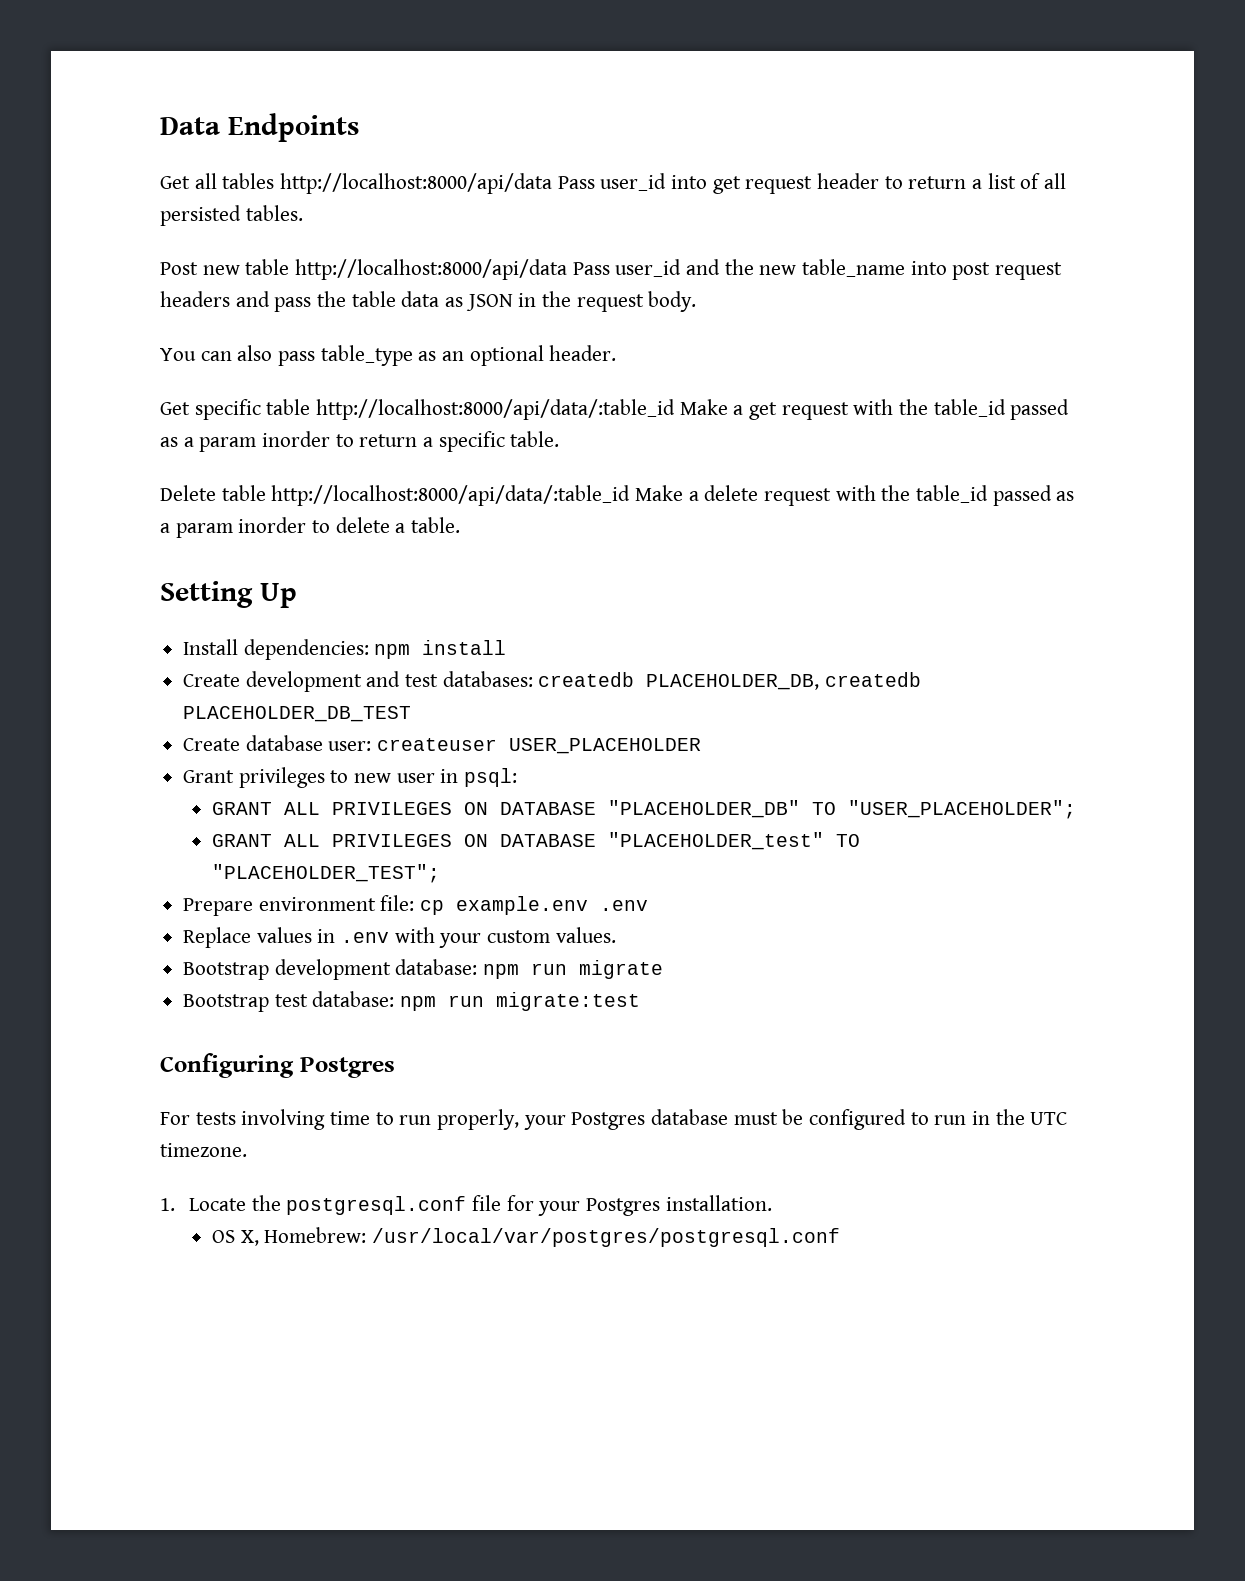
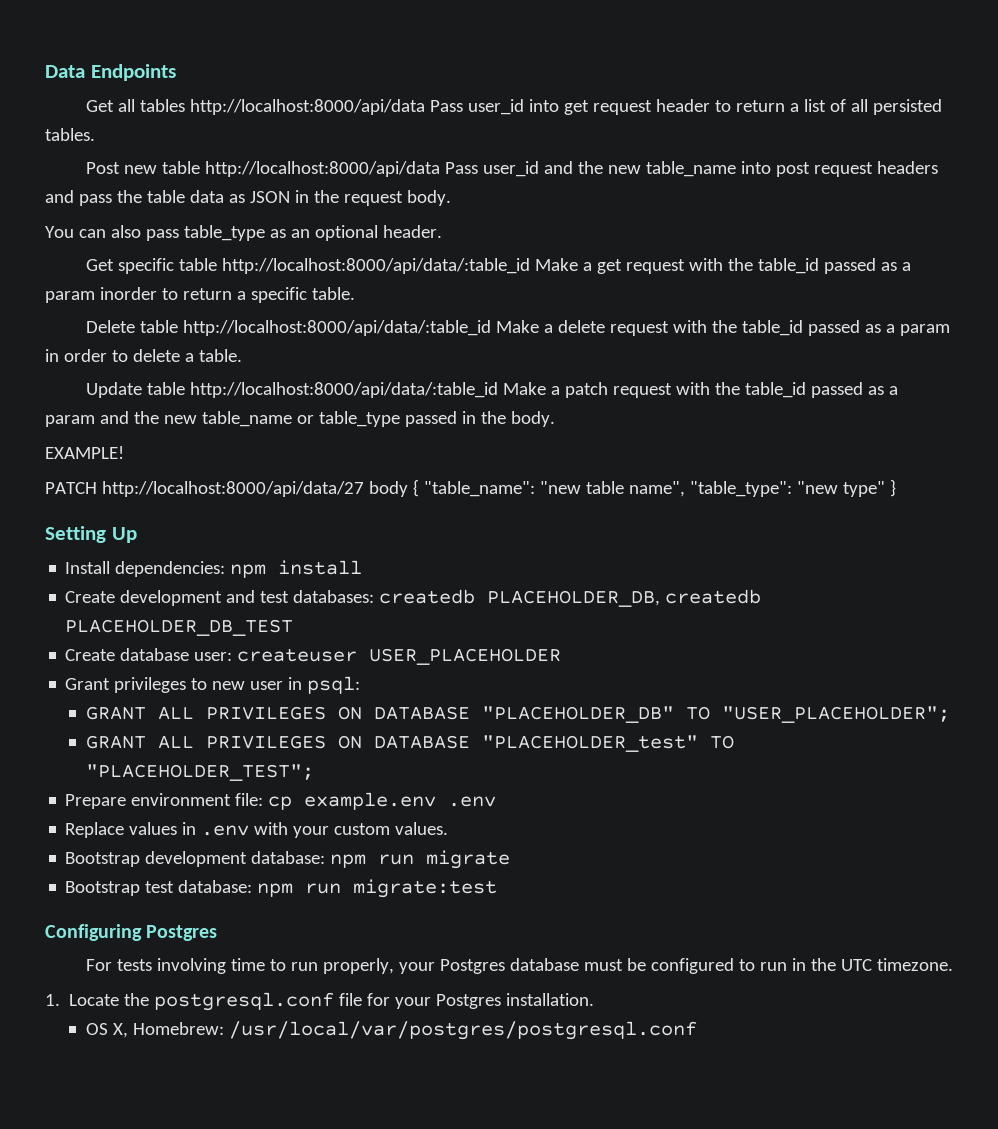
[238,517,307,533] inorder -> [45,349,107,362] in order
(461, 525) none -> [86,382,899,398] [45,411,555,427] [45,446,124,459] [45,479,896,497] // Update table http://localhost:8000/api/data/:table_id Make a patch request with the table_id passed as a param and the new table_name or table_type passed in the body. // EXAMPLE! // PATCH http://localhost:8000/api/data/27 body { "table_name": "new table name", "table_type": "new type" }

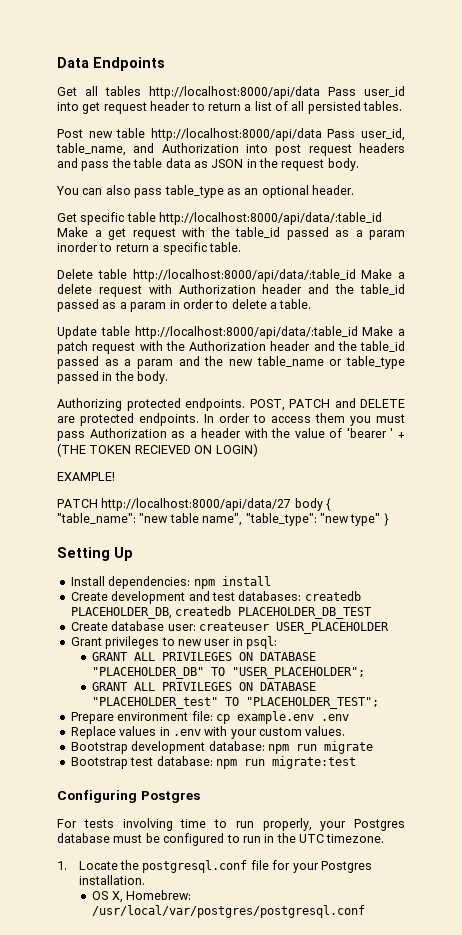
[483,161,737,177] user_id and the new table_name -> [361,128,406,141] [56,143,239,156] user_id, table_name, and Authorization
(708, 326) none -> [178,284,330,294] Authorization header and
(741, 388) none -> [189,341,357,351] Authorization header and the
(555, 419) none -> [57,398,405,411] [57,413,405,426] [57,428,405,441] [57,443,258,457] // Authorizing protected endpoints. POST, PATCH and DELETE are protected endpoints. In order to access them you must pass Authorization as a header with the value of 'bearer ' + (THE TOKEN RECIEVED ON LOGIN)

